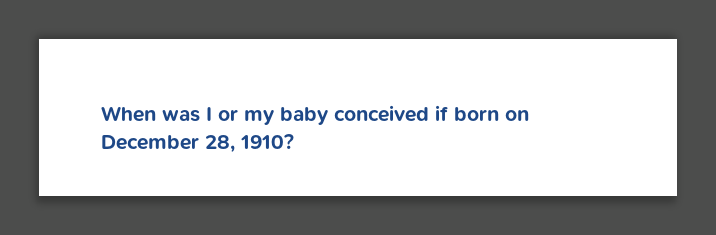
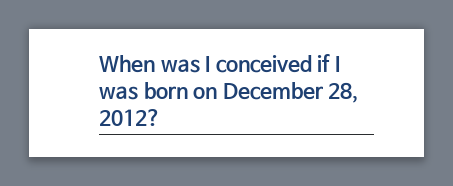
[218,105,449,125] or my baby conceived if -> [215,54,340,73] [99,86,138,100] conceived if I was
[240,134,294,149] 1910? -> [99,109,161,126] 2012?

